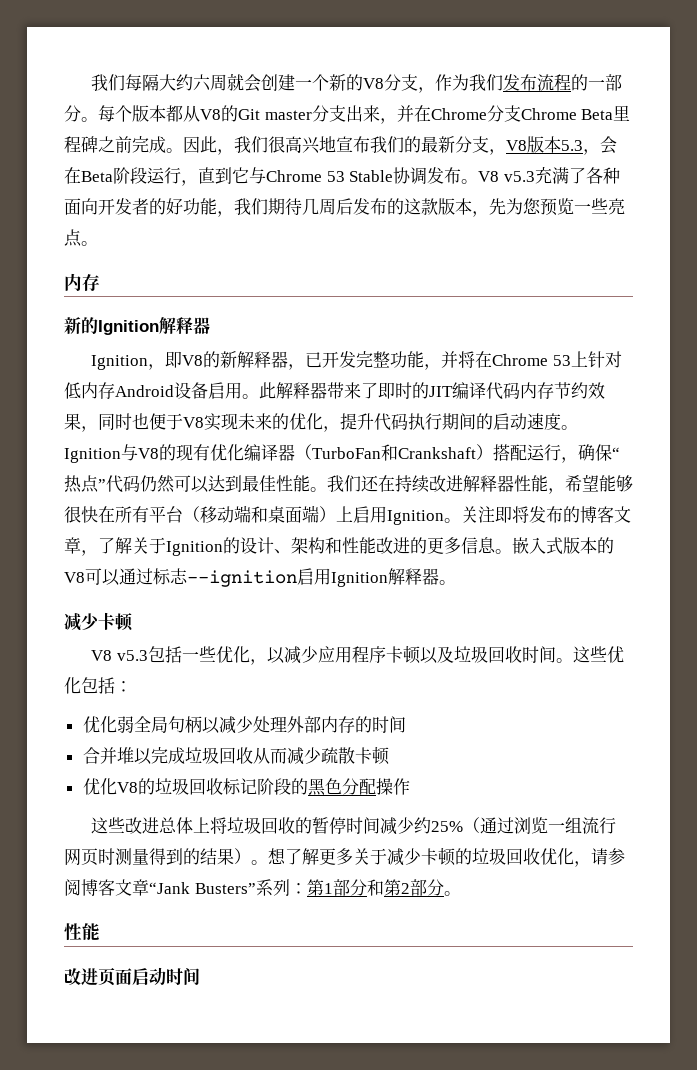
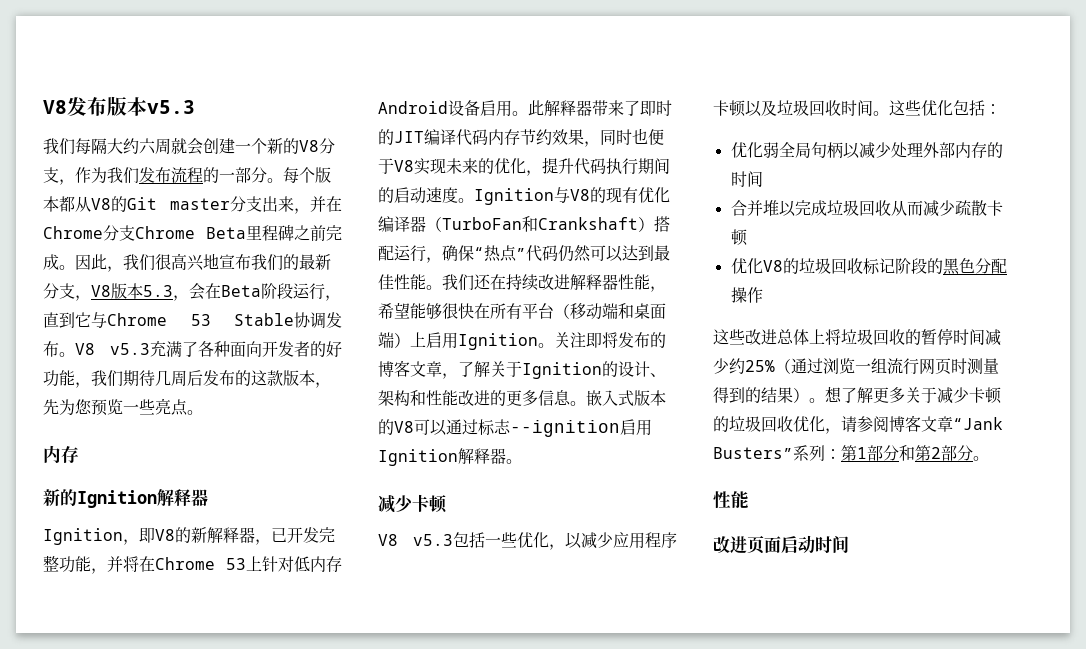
(91, 82) none -> [43,96,195,116] V8发布版本v5.3 //

